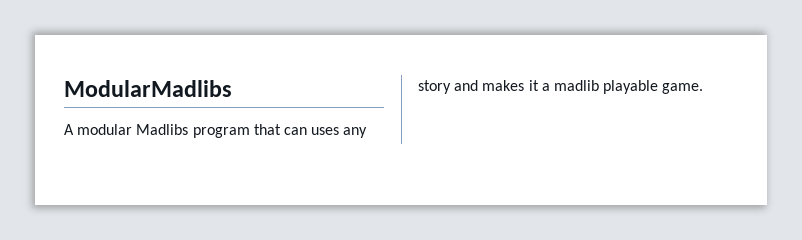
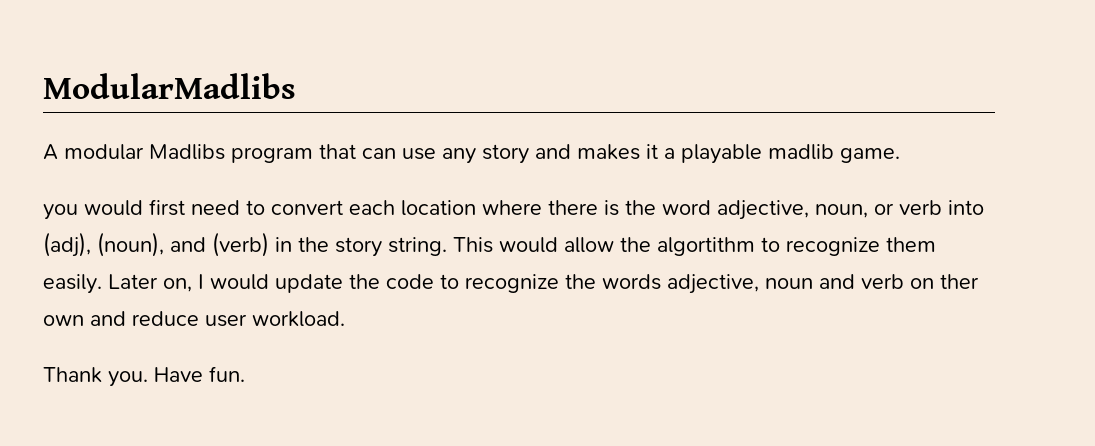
[311,127,340,135] uses -> [402,148,436,160] use
[553,80,659,94] madlib playable -> [681,144,834,164] playable madlib
(704, 88) none -> [43,199,984,220] [43,232,936,257] [43,274,979,294] [43,311,345,327] [43,366,245,387] // you would first need to convert each location where there is the word adjective, noun, or verb into (adj), (noun), and (verb) in the story string. This would allow the algortithm to recognize them easily. Later on, I would update the code to recognize the words adjective, noun and verb on ther own and reduce user workload. // Thank you. Have fun.

